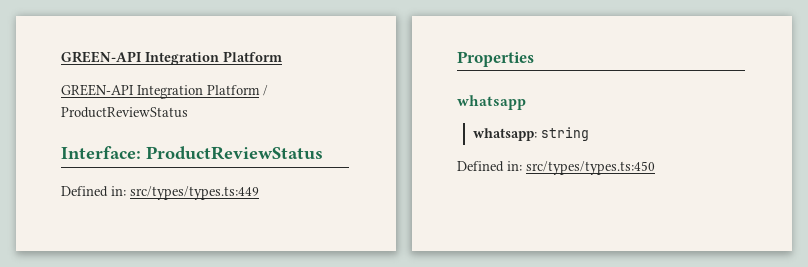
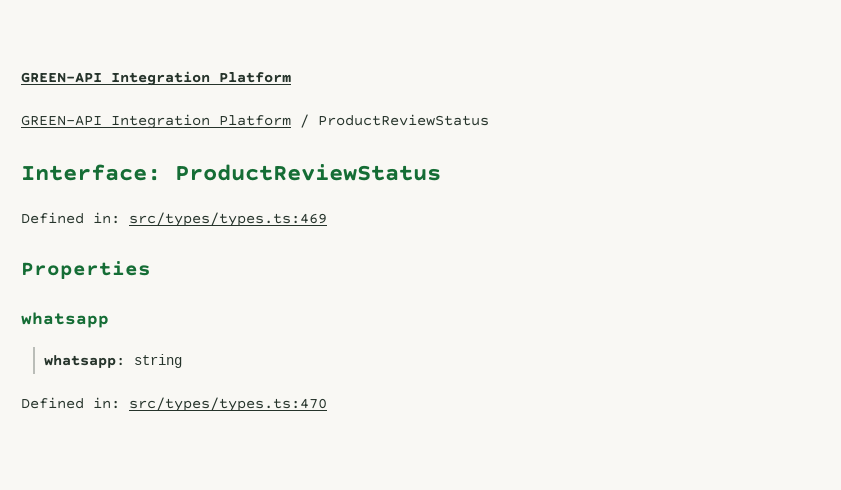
[130,186,259,200] src/types/types.ts:449 -> [129,212,327,227] src/types/types.ts:469
[526,161,655,175] src/types/types.ts:450 -> [129,397,327,412] src/types/types.ts:470

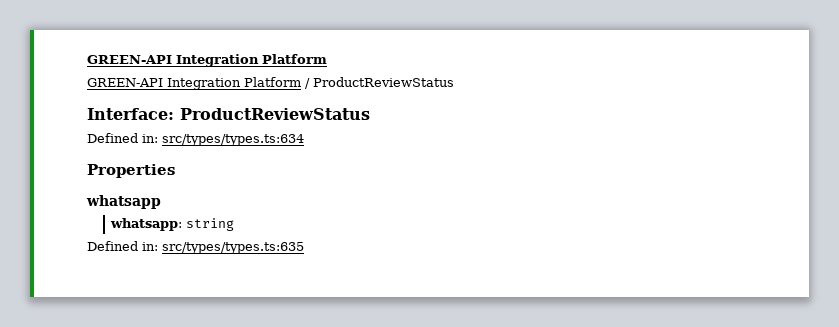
[129,212,327,227] src/types/types.ts:469 -> [162,134,304,146] src/types/types.ts:634
[129,397,327,412] src/types/types.ts:470 -> [162,242,304,254] src/types/types.ts:635

